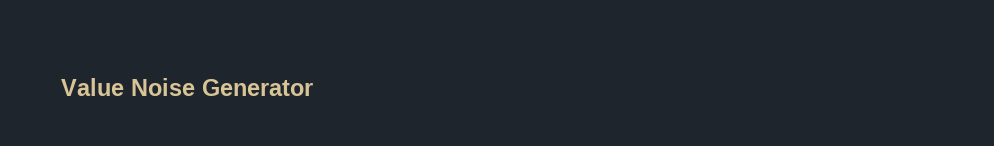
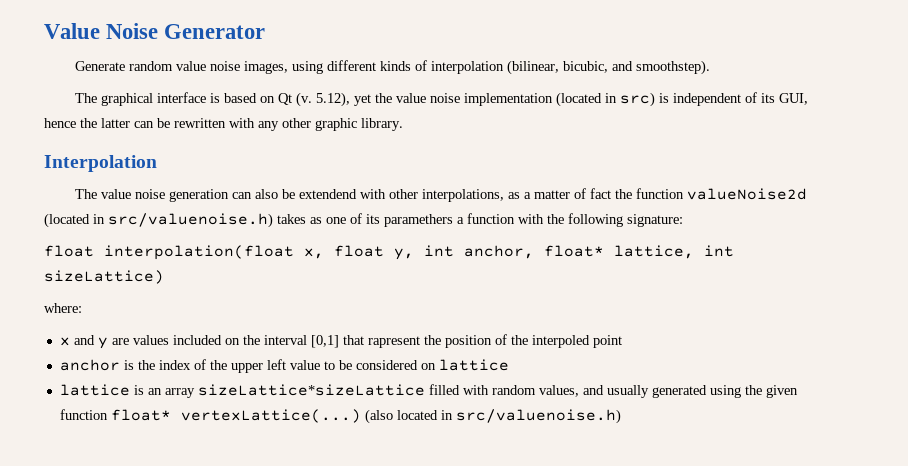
(313, 87) none -> [74,60,710,75] [74,92,808,107] [44,118,403,131] [44,155,157,172] [74,188,807,202] [44,213,683,228] [44,245,734,260] [44,270,164,284] [44,303,82,313] [59,334,622,349] [59,359,509,373] [59,384,798,398] [59,409,621,424] // Generate random value noise images, using different kinds of interpolation (bilinear, bicubic, and smoothstep). // The graphical interface is based on Qt (v. 5.12), yet the value noise implementation (located in src) is independent of its GUI, hence the latter can be rewritten with any other graphic library. // Interpolation // The value noise generation can also be extendend with other interpolations, as a matter of fact the function valueNoise2d (located in src/valuenoise.h) takes as one of its paramethers a function with the following signature: // float interpolation(float x, float y, int anchor, float* lattice, int sizeLattice) // where: // x and y are values included on the interval [0,1] that rapresent the position of the interpoled point // anchor is the index of the upper left value to be considered on lattice // lattice is an array sizeLattice*sizeLattice filled with random values, and usually generated using the given function float* vertexLattice(...) (also located in src/valuenoise.h)

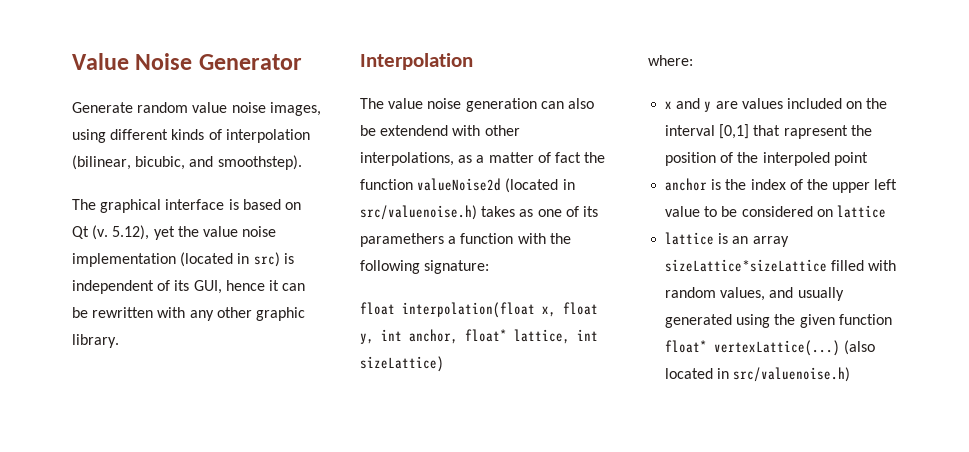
[80,118,130,128] the latter -> [268,280,279,291] it

